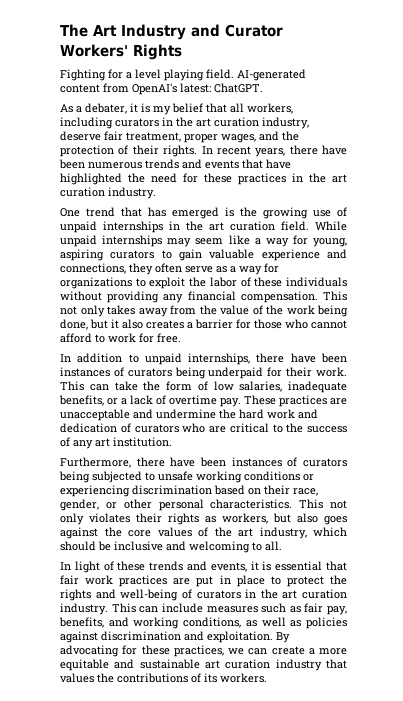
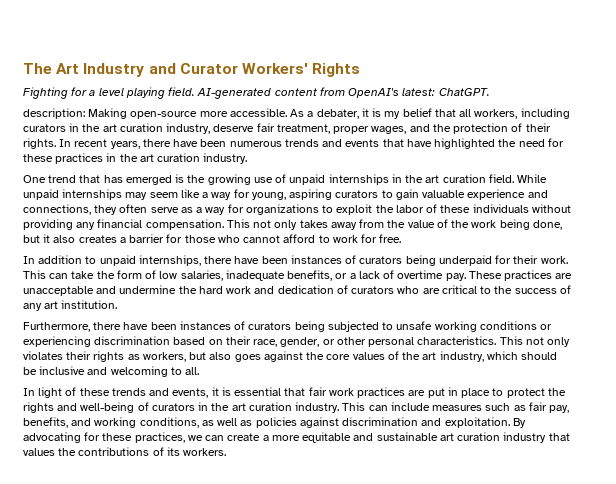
(263, 88) none -> [23,108,287,119] description: Making open-source more accessible.

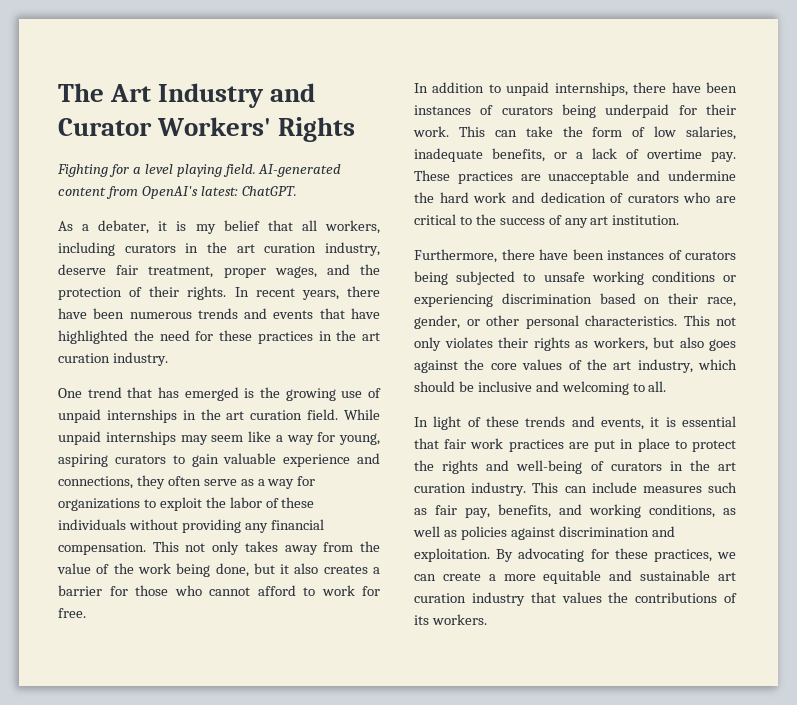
[23,108,287,119] description: Making open-source more accessible. -> (297, 191) none

